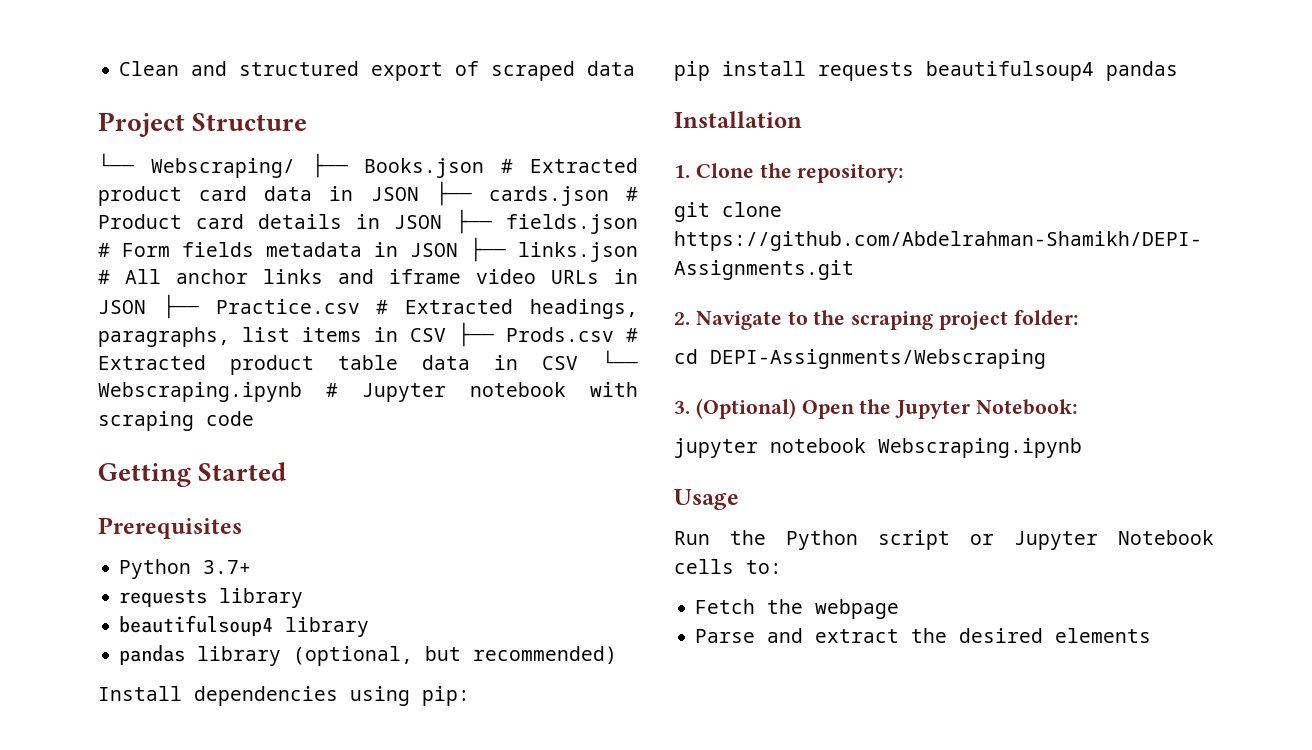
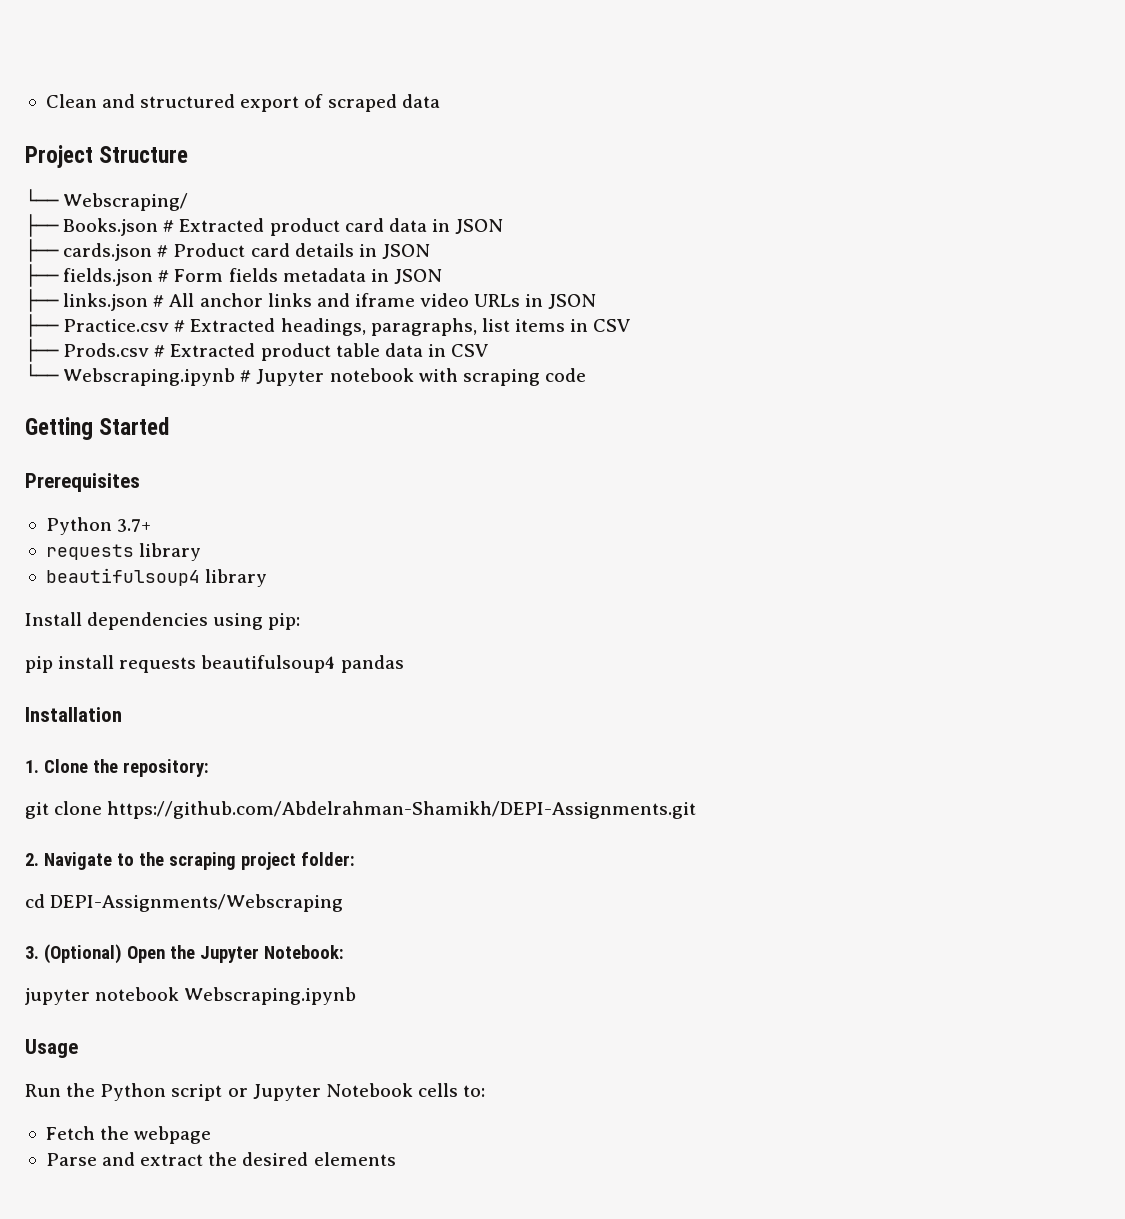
(295, 168) none -> (189, 202) //
(419, 194) none -> (504, 226) //
(442, 222) none -> (430, 251) //
(458, 250) none -> (442, 276) //
(146, 307) none -> (597, 301) //
(446, 335) none -> (632, 325) //
(578, 363) none -> (490, 350) //
[119,645,618,666] // pandas library (optional, but recommended) -> (268, 578) none

